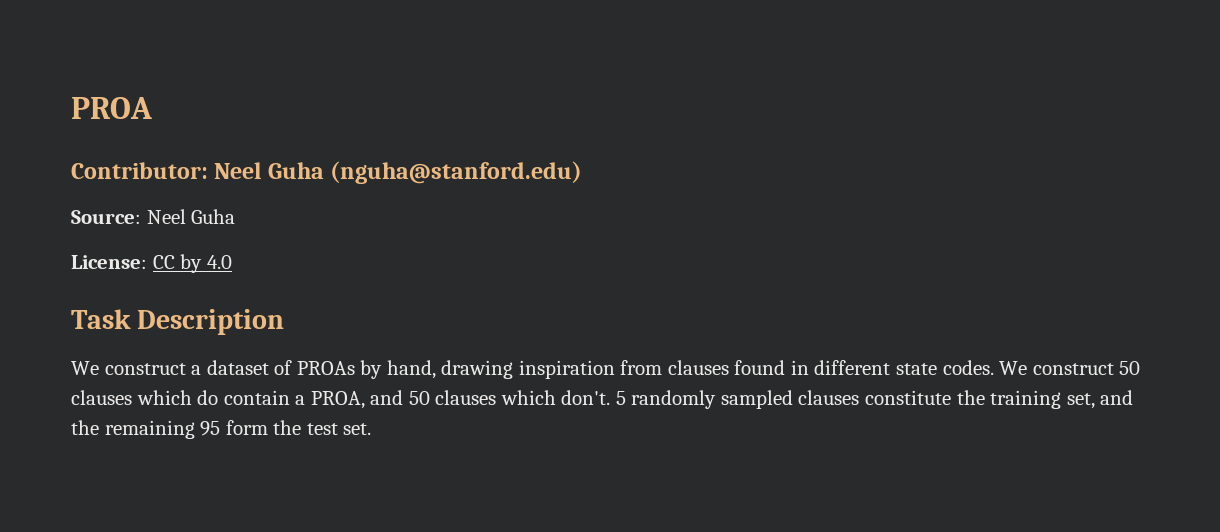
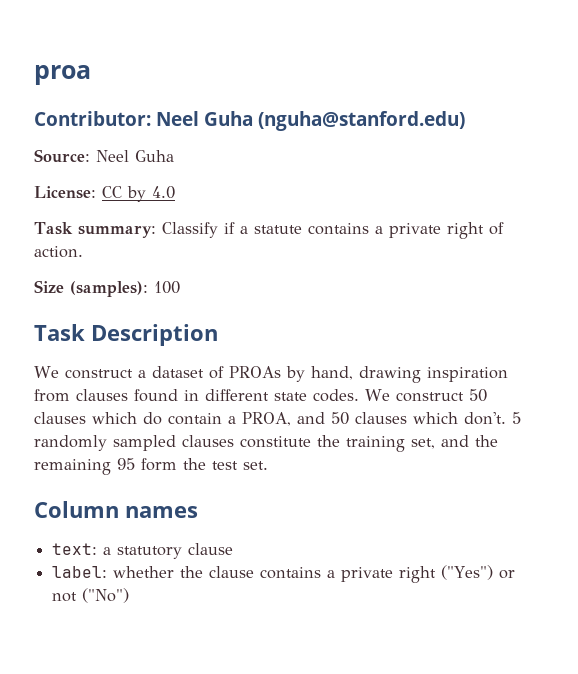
[71,97,152,119] PROA -> [34,65,91,85] proa
(232, 262) none -> [34,222,504,239] [34,246,83,258] [34,280,180,297] // Task summary: Classify if a statute contains a private right of action. // Size (samples): 100
(372, 429) none -> [34,501,198,518] [52,543,234,559] [52,565,516,583] [52,588,130,603] // Column names // text: a statutory clause // label: whether the clause contains a private right ("Yes") or not ("No")

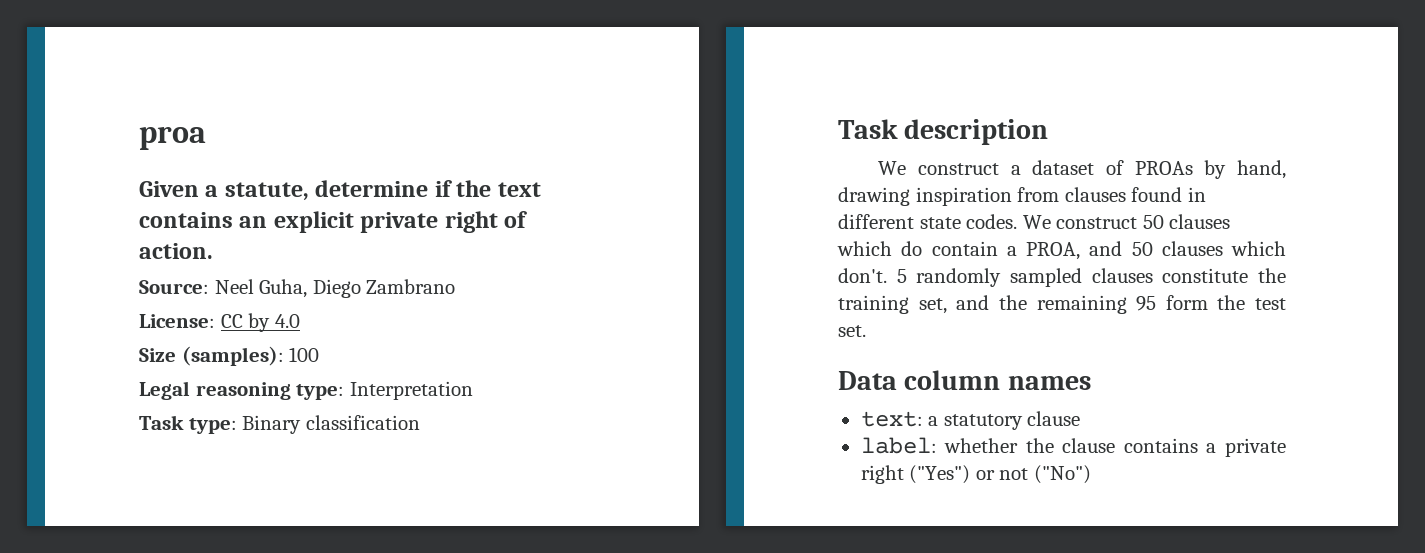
[34,111,465,131] Contributor: Neel Guha (nguha@stanford.edu) -> [139,180,541,201] [139,211,528,233] [139,243,213,259] Given a statute, determine if the text contains an explicit private right of action.
[135,150,174,162] Guha -> [259,279,456,298] Guha, Diego Zambrano
[34,222,504,239] [34,246,83,258] [34,280,180,297] [34,324,218,346] Task summary: Classify if a statute contains a private right of action. // Size (samples): 100 // Task Description -> [139,346,320,366] [139,381,473,400] [139,415,420,434] [838,119,1049,145] Size (samples): 100 // Legal reasoning type: Interpretation // Task type: Binary classification // Task description
[34,501,119,518] Column -> [838,370,1001,390] Data column

